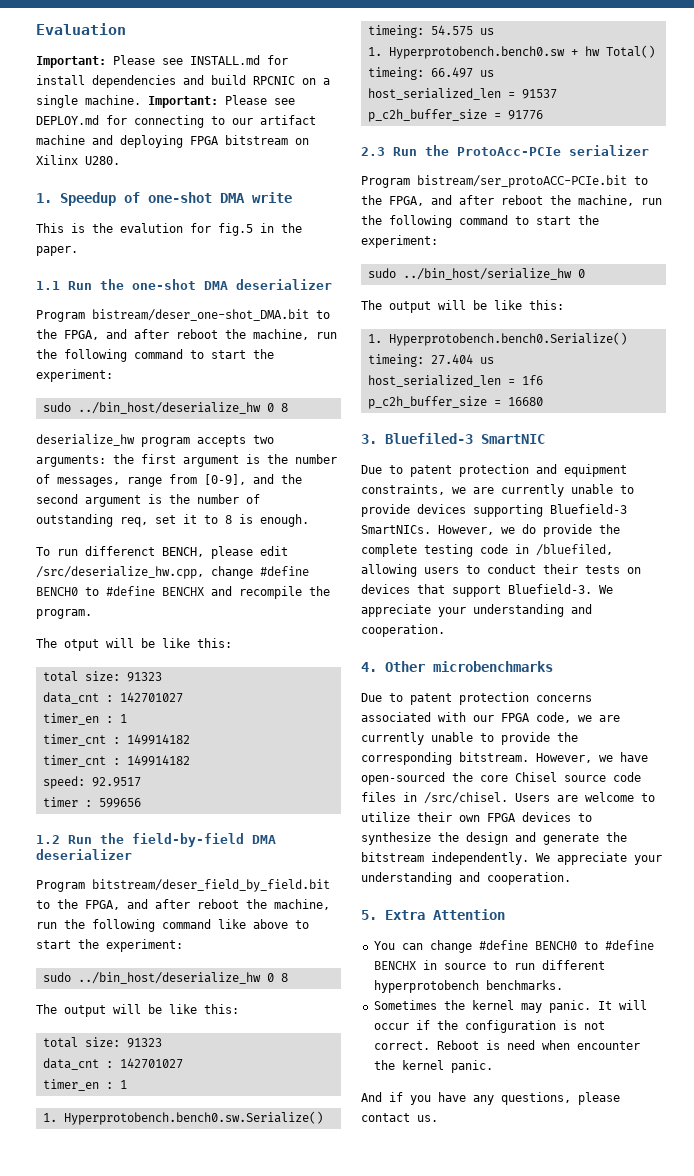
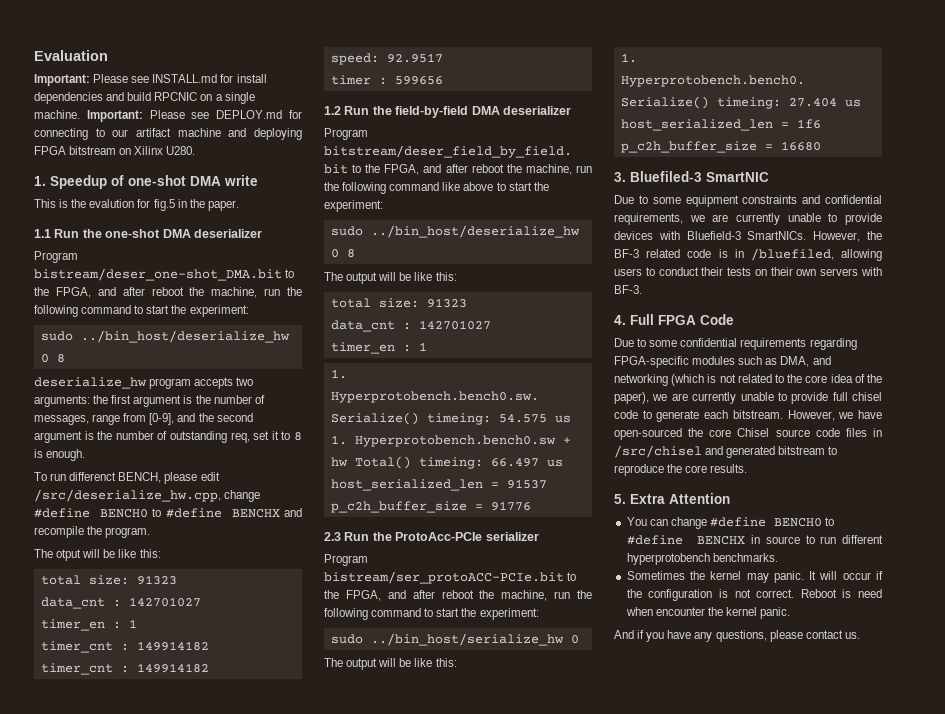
[410,464,627,477] [361,484,445,495] patent protection and equipment constraints, -> [652,195,882,207] [614,213,683,225] some equipment constraints and confidential requirements,
[473,504,543,517] supporting -> [658,231,680,240] with
[501,524,620,537] [361,544,508,557] we do provide the complete testing code -> [867,231,882,240] [614,249,728,258] the BF-3 related code is
[361,584,613,597] [361,604,592,617] [361,624,445,637] [361,661,553,672] [361,692,592,705] [361,712,620,723] [361,732,578,745] [361,752,452,765] devices that support Bluefield-3. We appreciate your understanding and cooperation. // 4. Other microbenchmarks // Due to patent protection concerns associated with our FPGA code, we are currently unable to provide the corresponding -> [770,267,882,276] [614,285,642,294] [614,314,734,325] [614,338,857,350] [614,356,831,368] [614,374,882,386] [614,392,882,404] [614,410,729,422] their own servers with BF-3. // 4. Full FPGA Code // Due to some confidential requirements regarding FPGA-specific modules such as DMA, and networking (which is not related to the core idea of the paper), we are currently unable to provide full chisel code to generate each
[424,792,655,804] [361,812,592,822] [361,832,627,845] [361,852,662,865] [361,872,571,885] /src/chisel. Users are welcome to utilize their own FPGA devices to synthesize the design and generate the bitstream independently. We appreciate your understanding and cooperation. -> [614,445,838,458] [614,464,748,476] /src/chisel and generated bitstream to reproduce the core results.

